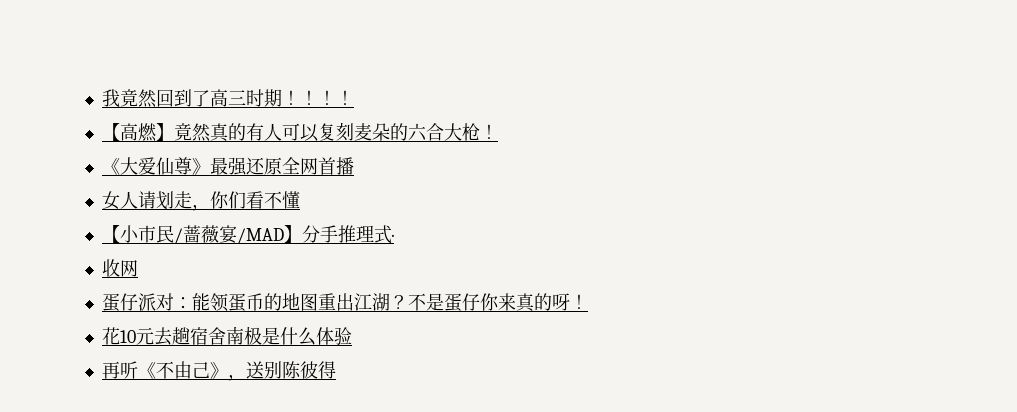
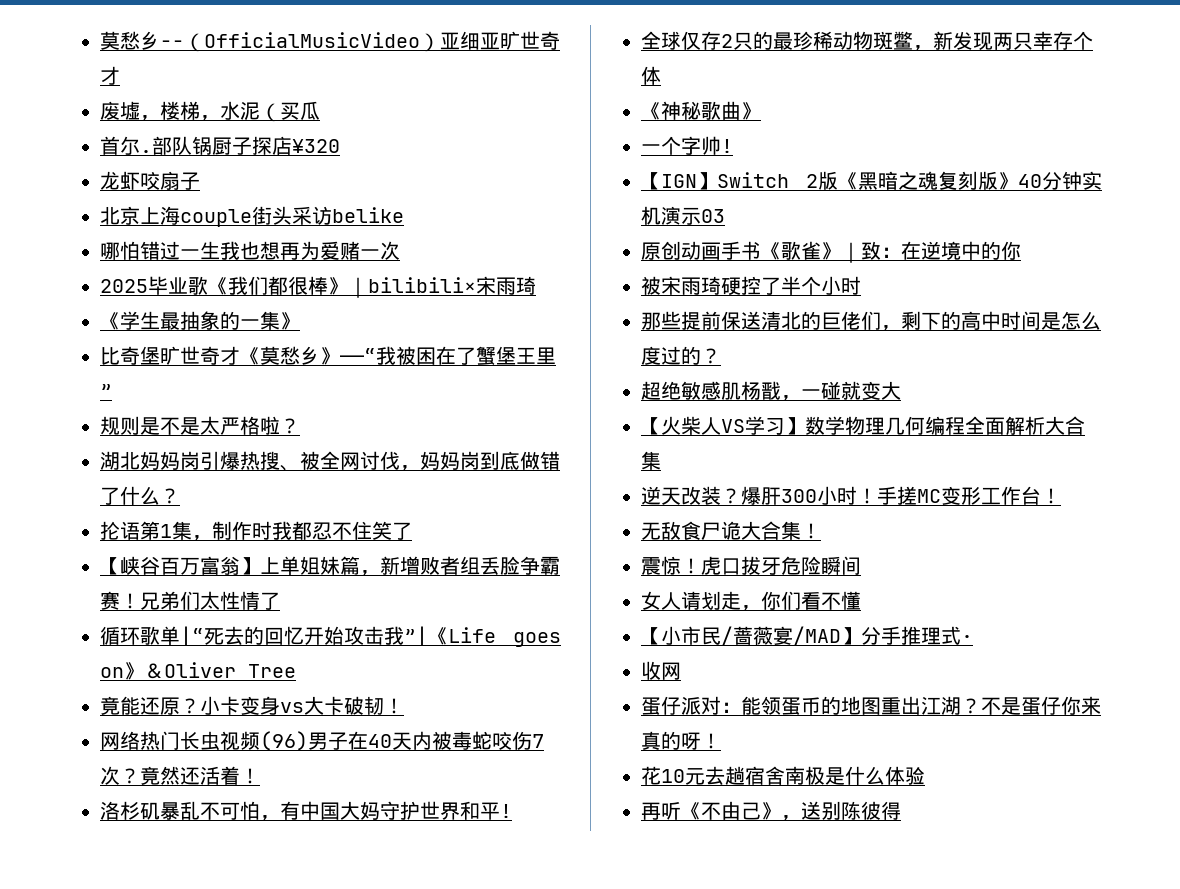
[101,89,354,108] [101,122,498,142] [101,157,354,176] 我竟然回到了高三时期！！！！ // 【高燃】竟然真的有人可以复刻麦朵的六合大枪！ // 《大爱仙尊》最强还原全网首播 -> [100,31,560,52] [100,66,120,85] [100,101,320,122] [100,136,340,155] [100,171,200,190] [100,206,404,227] [100,241,400,260] [100,276,536,298] [100,311,300,330] [100,346,556,366] [100,384,112,398] [100,416,300,435] [100,451,560,471] [100,486,180,505] [100,521,412,541] [100,556,560,576] [100,591,280,610] [100,626,561,647] [100,662,296,680] [100,696,404,715] [100,731,544,751] [100,766,260,785] [100,801,512,821] [641,31,1093,51] [641,66,661,85] [641,101,761,120] [641,136,733,155] [641,171,1102,190] [641,206,725,225] [641,241,1021,263] [641,276,861,296] [641,311,1101,331] [641,346,721,365] [641,381,901,401] [641,416,1085,435] [641,451,661,470] [641,486,1061,505] [641,521,821,540] [641,556,861,575] 莫愁乡--（OfficialMusicVideo）亚细亚旷世奇才 // 废墟，楼梯，水泥（买瓜 // 首尔.部队锅厨子探店¥320 // 龙虾咬扇子 // 北京上海couple街头采访belike // 哪怕错过一生我也想再为爱赌一次 // 2025毕业歌《我们都很棒》｜bilibili×宋雨琦 // 《学生最抽象的一集》 // 比奇堡旷世奇才《莫愁乡》——“我被困在了蟹堡王里” // 规则是不是太严格啦？ // 湖北妈妈岗引爆热搜、被全网讨伐，妈妈岗到底做错了什么？ // 抡语第1集，制作时我都忍不住笑了 // 【峡谷百万富翁】上单姐妹篇，新增败者组丢脸争霸赛！兄弟们太性情了 // 循环歌单|“死去的回忆开始攻击我”|《Life goes on》＆Oliver Tree // 竟能还原？小卡变身vs大卡破韧！ // 网络热门长虫视频(96)男子在40天内被毒蛇咬伤7次？竟然还活着！ // 洛杉矶暴乱不可怕，有中国大妈守护世界和平! // 全球仅存2只的最珍稀动物斑鳖，新发现两只幸存个体 // 《神秘歌曲》 // 一个字帅! // 【IGN】Switch 2版《黑暗之魂复刻版》40分钟实机演示03 // 原创动画手书《歌雀》｜致：在逆境中的你 // 被宋雨琦硬控了半个小时 // 那些提前保送清北的巨佬们，剩下的高中时间是怎么度过的？ // 超绝敏感肌杨戬，一碰就变大 // 【火柴人VS学习】数学物理几何编程全面解析大合集 // 逆天改装？爆肝300小时！手搓MC变形工作台！ // 无敌食尸诡大合集！ // 震惊！虎口拔牙危险瞬间

